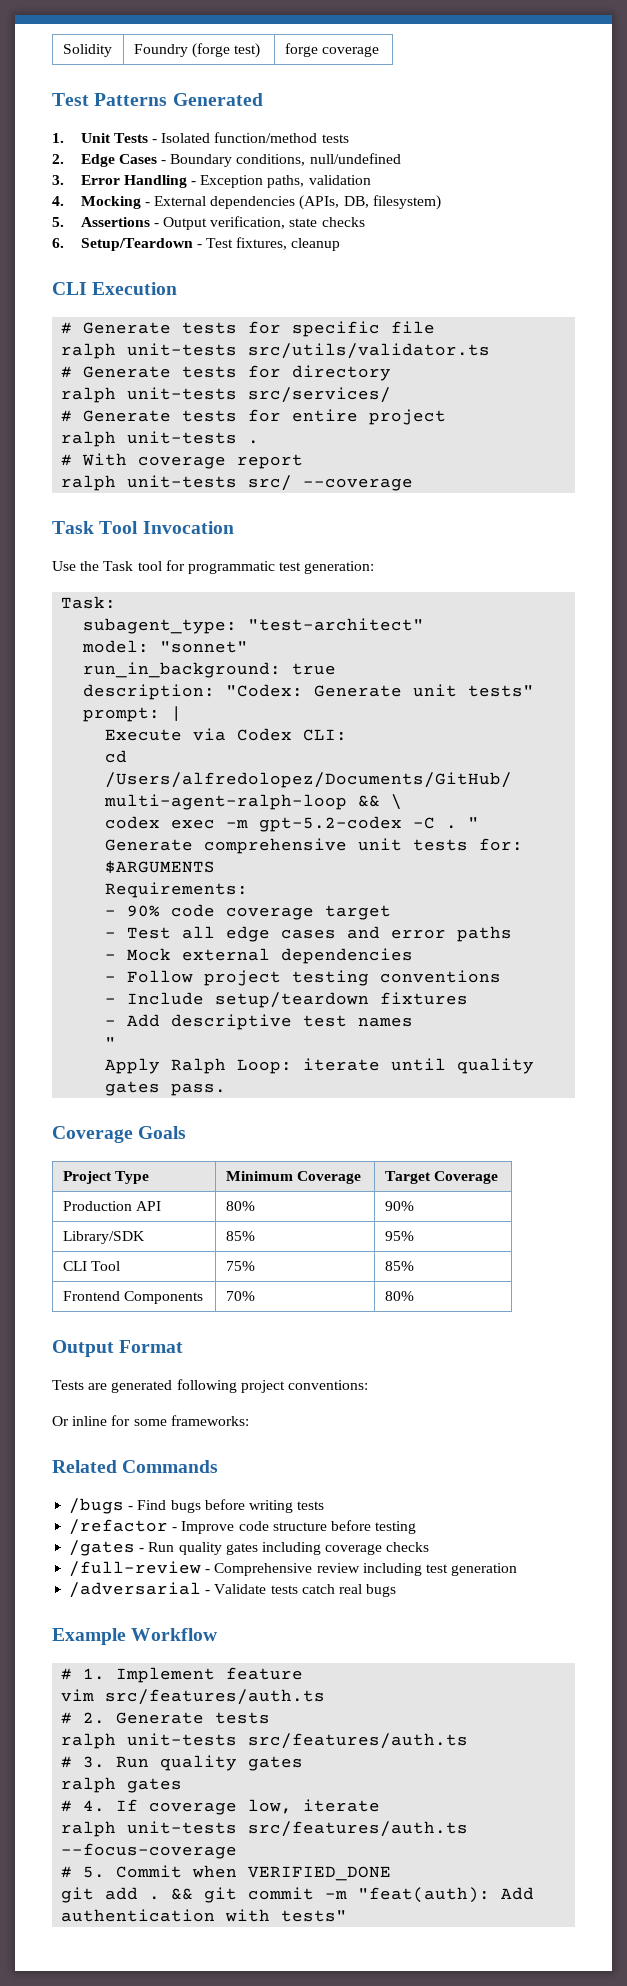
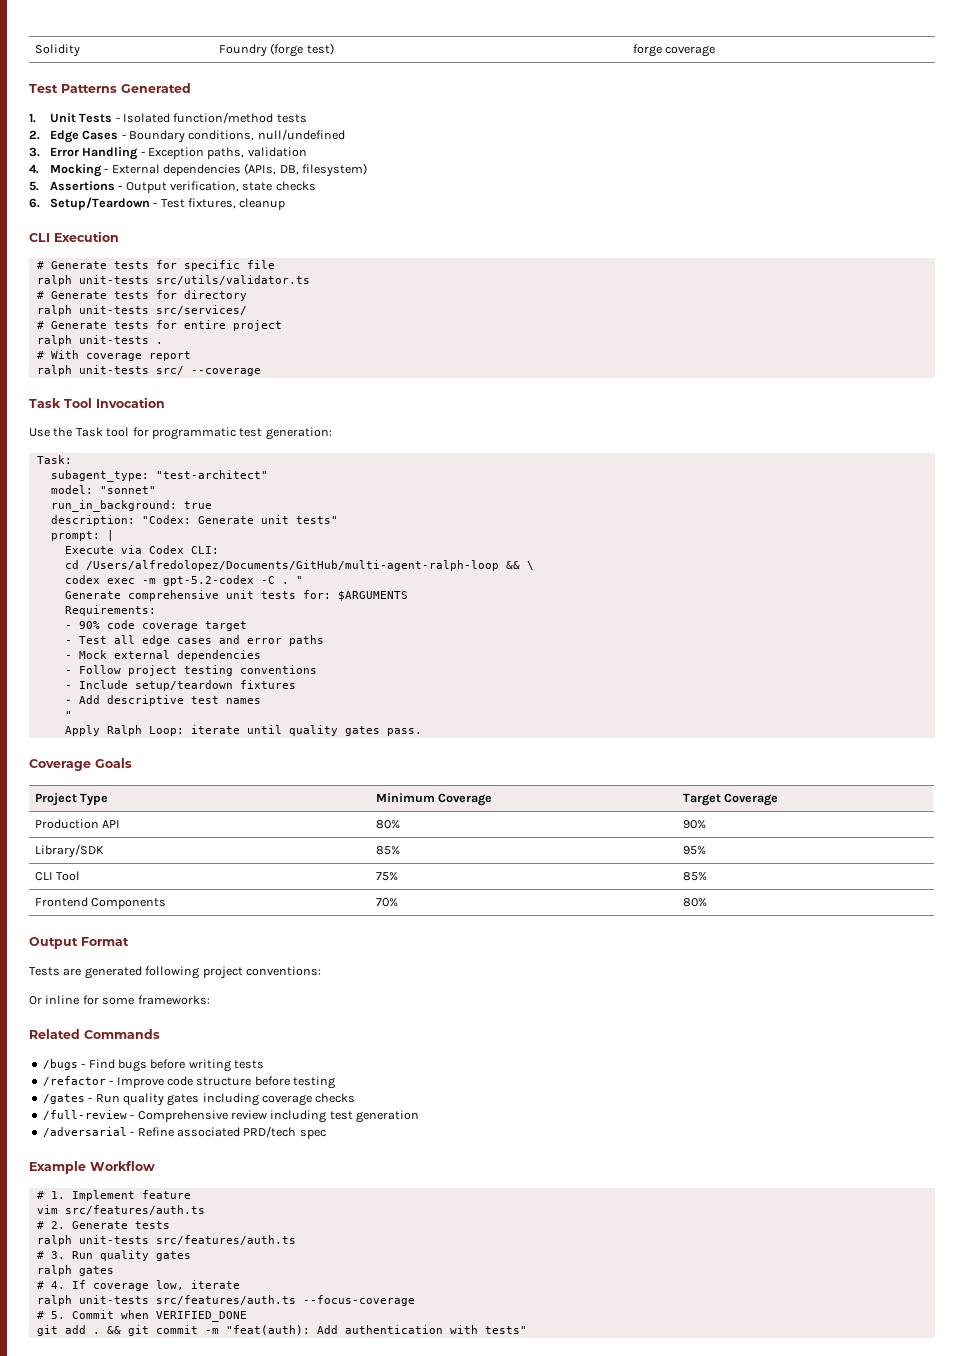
[214,1584,397,1597] Validate tests catch real bugs -> [137,1126,326,1139] Refine associated PRD/tech spec

